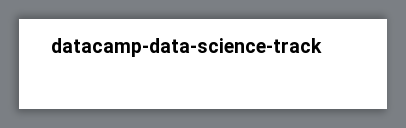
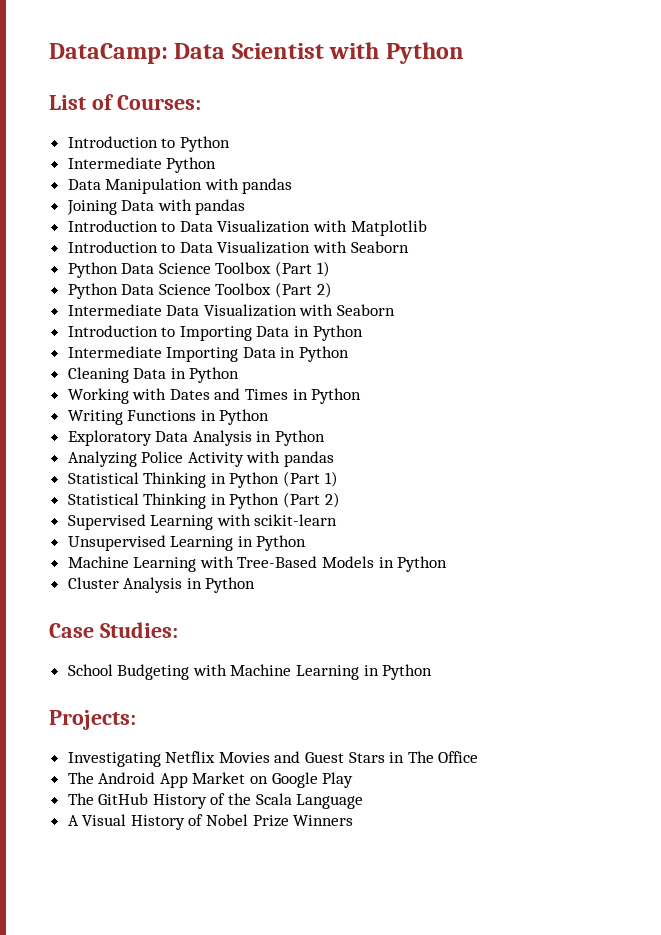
[51,38,322,57] datacamp-data-science-track -> [49,42,464,64] [49,94,201,110] [67,136,230,152] [67,157,217,173] [67,178,293,194] [66,199,246,215] [67,220,427,236] [67,241,409,254] [67,261,330,278] [67,282,332,299] [67,304,396,317] [67,325,363,341] [67,346,350,362] [67,367,240,383] [67,388,362,404] [67,409,270,425] [67,430,326,446] [67,451,335,467] [67,471,338,488] [67,492,340,509] [67,514,338,530] [67,535,307,551] [67,556,448,572] [67,577,256,593] [49,622,178,638] [67,664,433,680] [49,710,136,730] [67,751,479,767] [67,772,354,788] [67,793,364,809] [67,814,354,830] DataCamp: Data Scientist with Python // List of Courses: // Introduction to Python // Intermediate Python // Data Manipulation with pandas // Joining Data with pandas // Introduction to Data Visualization with Matplotlib // Introduction to Data Visualization with Seaborn // Python Data Science Toolbox (Part 1) // Python Data Science Toolbox (Part 2) // Intermediate Data Visualization with Seaborn // Introduction to Importing Data in Python // Intermediate Importing Data in Python // Cleaning Data in Python // Working with Dates and Times in Python // Writing Functions in Python // Exploratory Data Analysis in Python // Analyzing Police Activity with pandas // Statistical Thinking in Python (Part 1) // Statistical Thinking in Python (Part 2) // Supervised Learning with scikit-learn // Unsupervised Learning in Python // Machine Learning with Tree-Based Models in Python // Cluster Analysis in Python // Case Studies: // School Budgeting with Machine Learning in Python // Projects: // Investigating Netflix Movies and Guest Stars in The Office // The Android App Market on Google Play // The GitHub History of the Scala Language // A Visual History of Nobel Prize Winners

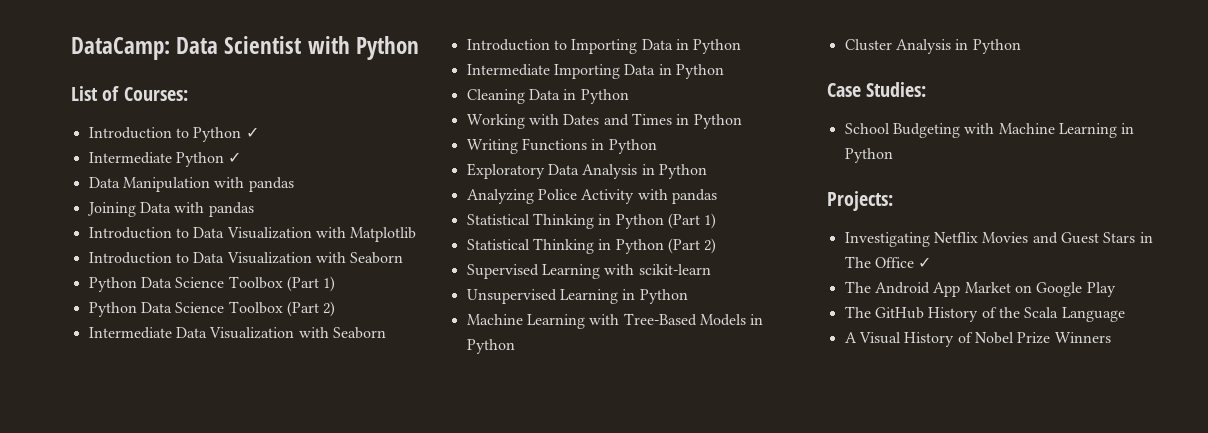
(230, 144) none -> [245,127,259,138] ✓
(217, 165) none -> [228,152,242,163] ✓
(479, 757) none -> [918,257,932,268] ✓

